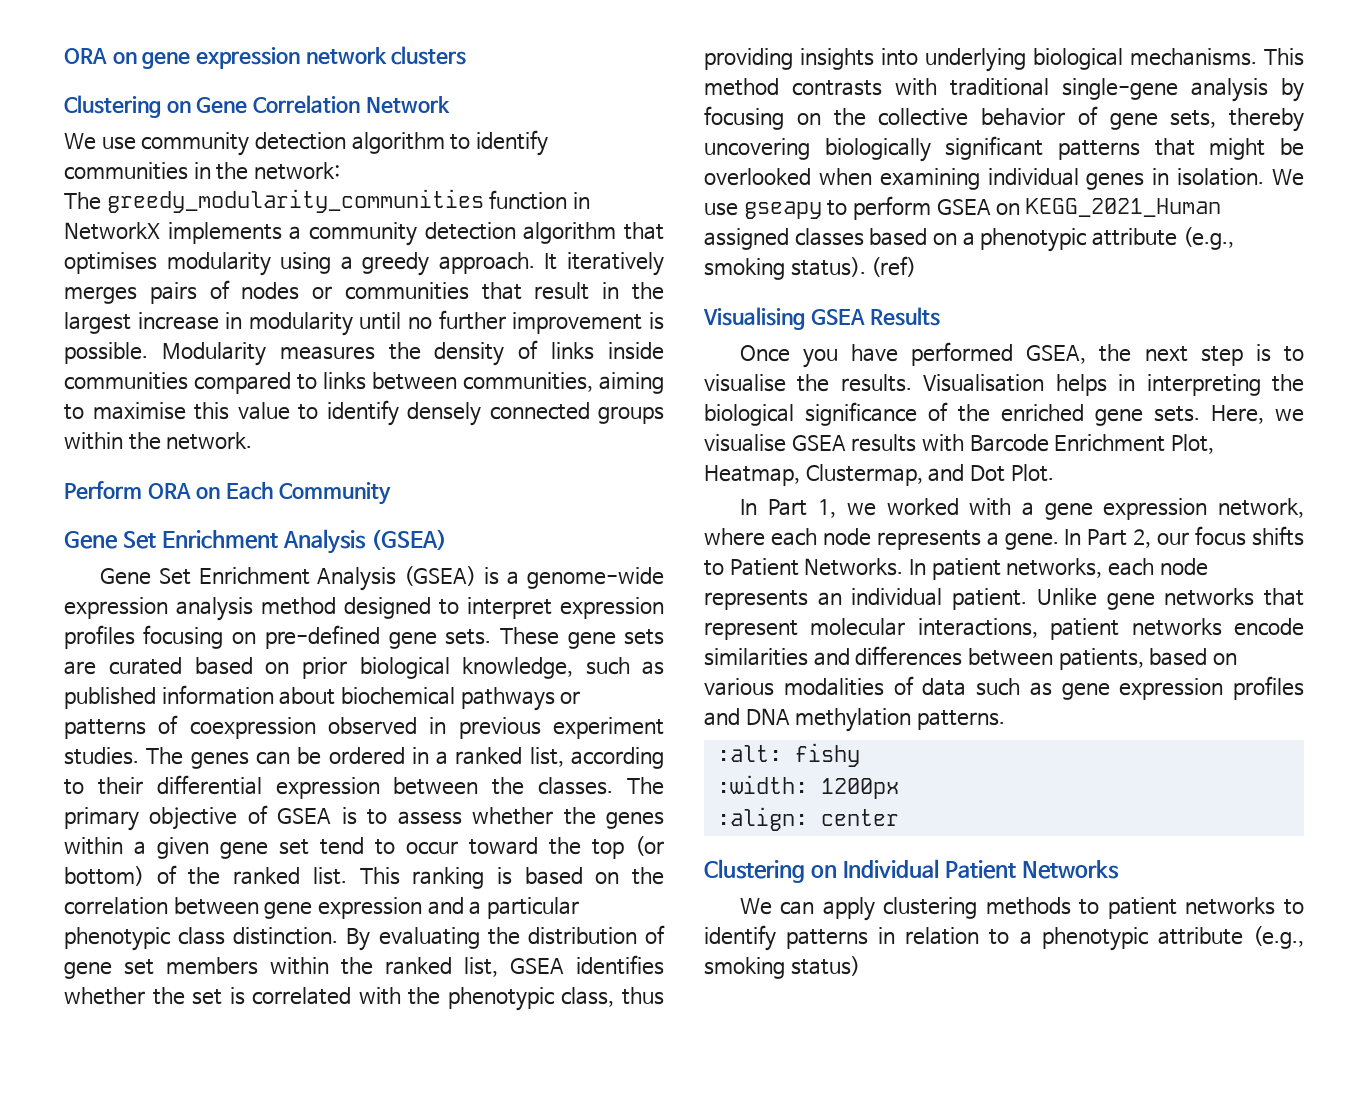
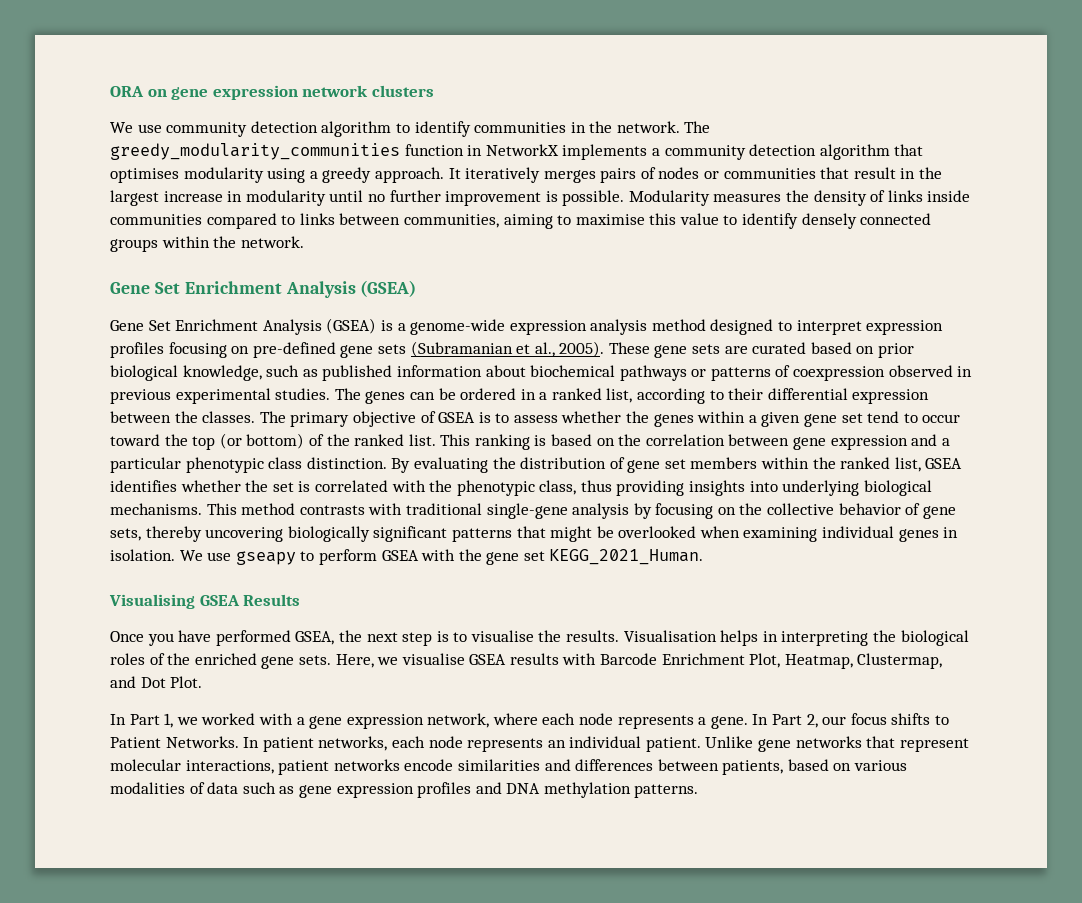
[64,95,450,118] // Clustering on Gene Correlation Network -> (434, 91) none
[254,162,341,180] network: // -> [616,121,680,133] network.
[64,481,391,505] // Perform ORA on Each Community -> (304, 242) none
[445,629,492,645] sets. -> [377,341,605,357] sets (Subramanian et al., 2005).
[553,717,664,739] experiment -> [175,388,271,404] experimental
[996,198,1222,217] [704,227,1234,252] [704,256,917,280] on KEGG_2021_Human assigned classes based on a phenotypic attribute (e.g., smoking status). (ref) -> [421,549,704,565] with the gene set KEGG_2021_Human.
[805,402,918,426] significance -> [110,653,145,665] roles
[716,743,860,767] [716,775,899,799] [716,807,899,831] [704,859,1119,883] [739,897,1304,921] [704,925,1304,951] [704,956,860,979] // :alt: fishy // :width: 1200px // :align: center // Clustering on Individual Patient Networks // We can apply clustering methods to patient networks to identify patterns in relation to a phenotypic attribute (e.g., smoking status) -> (699, 791) none

